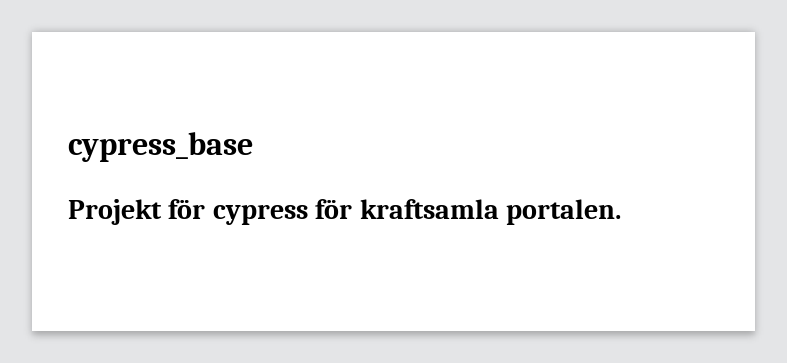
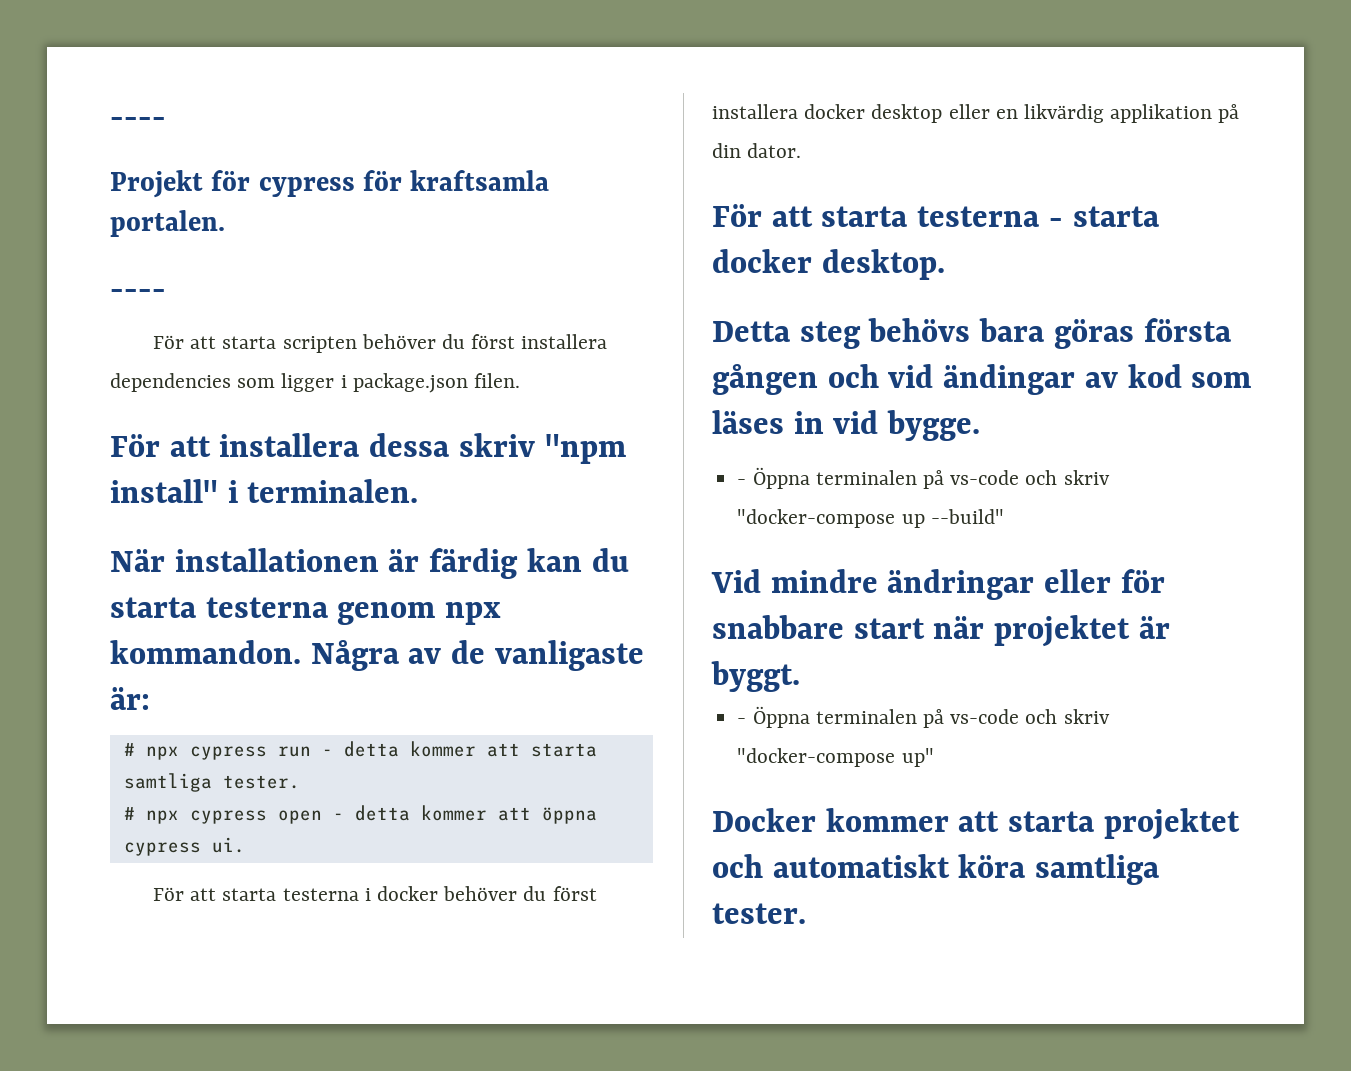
[68,132,253,162] cypress_base -> [110,117,166,126] ----
(622, 212) none -> [110,289,166,298] [152,334,608,353] [110,373,521,393] [110,433,626,464] [110,479,419,503] [110,548,629,579] [110,597,502,625] [110,640,644,671] [110,687,150,710] [123,741,597,760] [123,773,300,792] [123,805,597,824] [123,837,245,856] [152,886,597,901] [712,104,1240,123] [712,143,802,158] [712,204,1159,227] [712,249,945,280] [712,318,1231,349] [712,364,1252,395] [712,410,981,441] [737,467,1110,489] [737,509,1004,528] [711,569,1165,600] [712,615,1170,647] [711,661,800,692] [737,706,1110,728] [737,748,934,767] [712,808,1240,840] [712,854,1160,885] [712,903,806,924] // ---- // För att starta scripten behöver du först installera dependencies som ligger i package.json filen. // För att installera dessa skriv "npm install" i terminalen. // När installationen är färdig kan du starta testerna genom npx kommandon. Några av de vanligaste är: // # npx cypress run - detta kommer att starta samtliga tester. // # npx cypress open - detta kommer att öppna cypress ui. // För att starta testerna i docker behöver du först installera docker desktop eller en likvärdig applikation på din dator. // För att starta testerna - starta docker desktop. // Detta steg behövs bara göras första gången och vid ändingar av kod som läses in vid bygge. // - Öppna terminalen på vs-code och skriv "docker-compose up --build" // Vid mindre ändringar eller för snabbare start när projektet är byggt. // - Öppna terminalen på vs-code och skriv "docker-compose up" // Docker kommer att starta projektet och automatiskt köra samtliga tester.

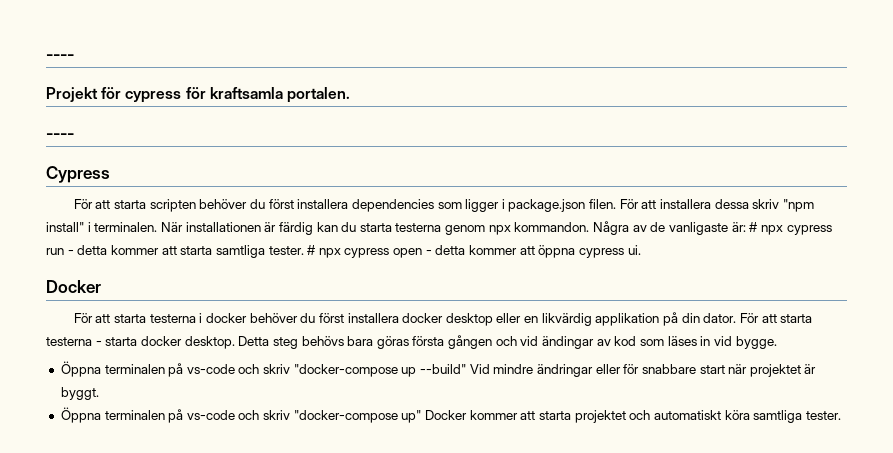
(166, 293) none -> [46,166,110,183] // Cypress
(521, 380) // -> (617, 204) none
(419, 491) // -> (158, 227) none
(150, 698) // -> (746, 227) none
(300, 782) // -> (304, 250) none
(245, 845) none -> [46,280,101,293] // Docker
(802, 150) // -> (737, 318) none
(945, 264) // -> (235, 342) none
[737,479,747,485] - -> (777, 342) none
(1004, 516) // -> (467, 369) none
[737,718,747,724] - -> (99, 393) none
(934, 757) // -> (422, 416) none

